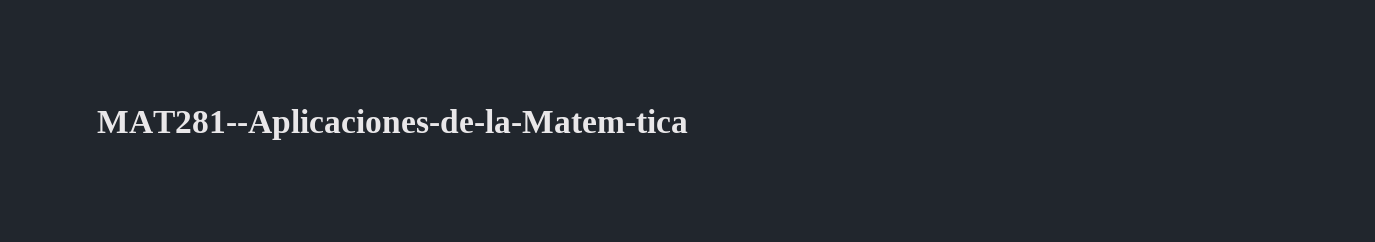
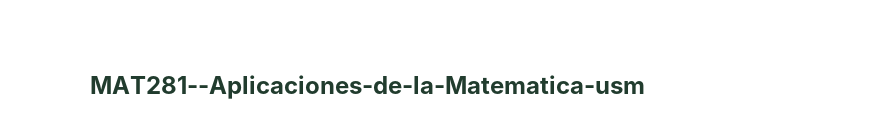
[97,109,688,140] MAT281--Aplicaciones-de-la-Matem-tica -> [90,75,645,99] MAT281--Aplicaciones-de-la-Matematica-usm

